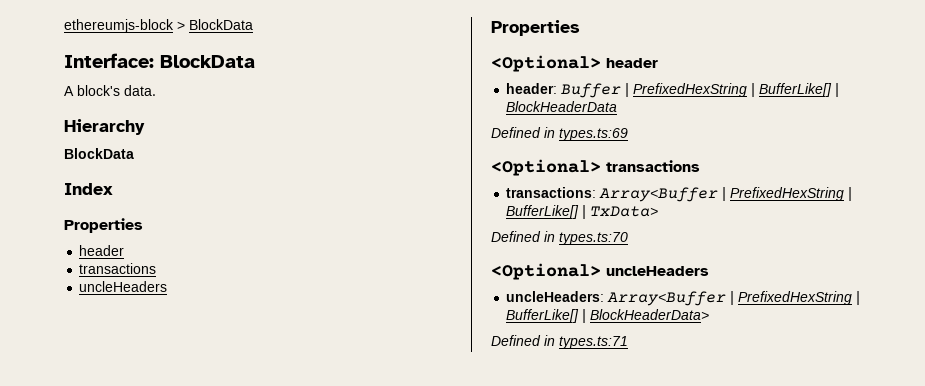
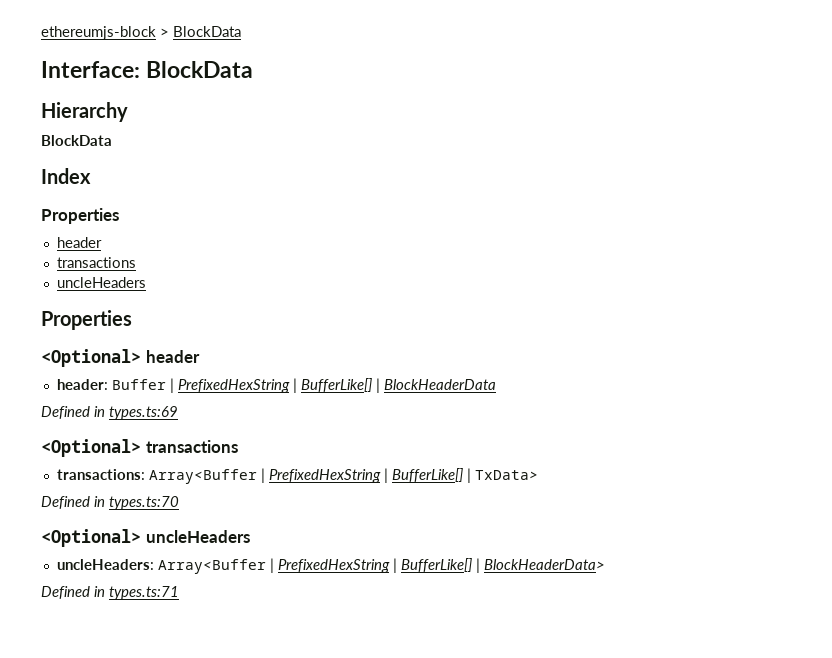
[64,85,156,96] // A block's data. -> (254, 69) none

